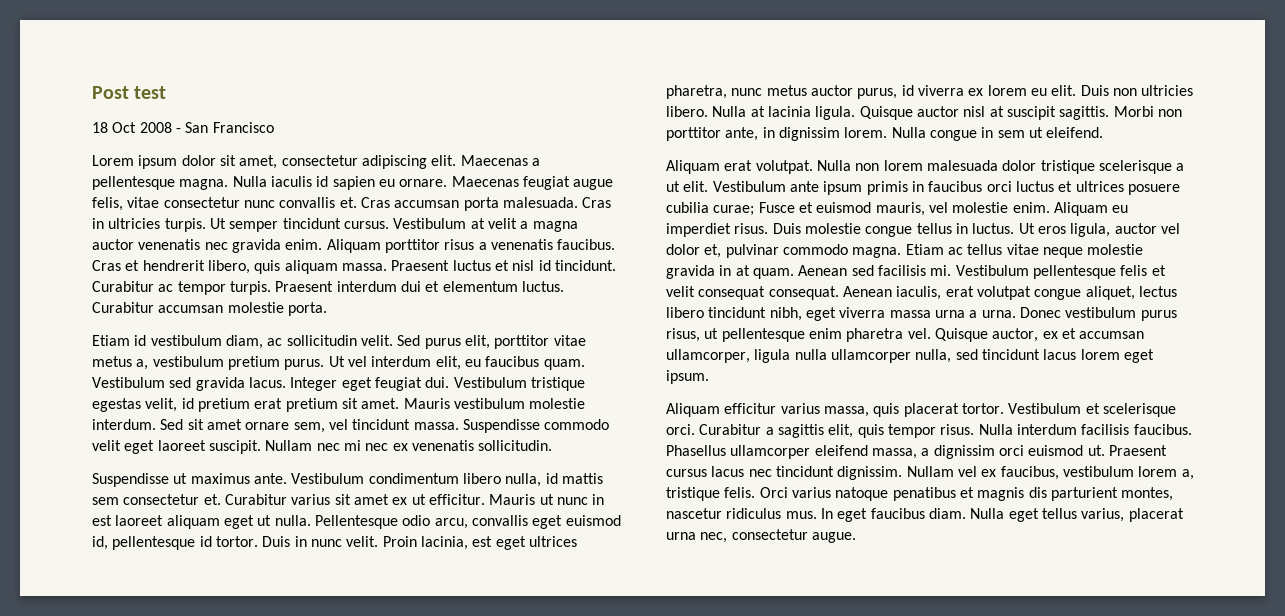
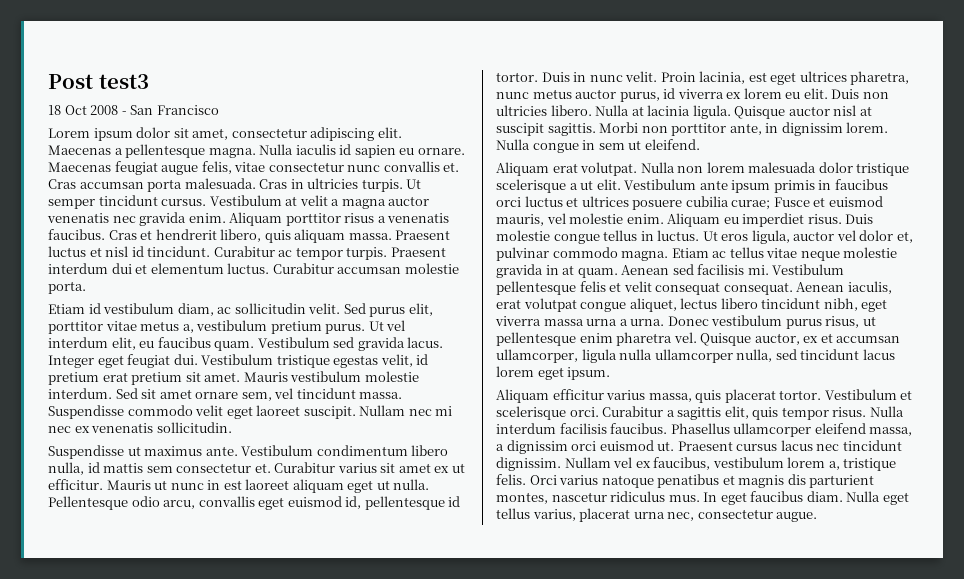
[134,86,167,99] test -> [98,74,149,89] test3

